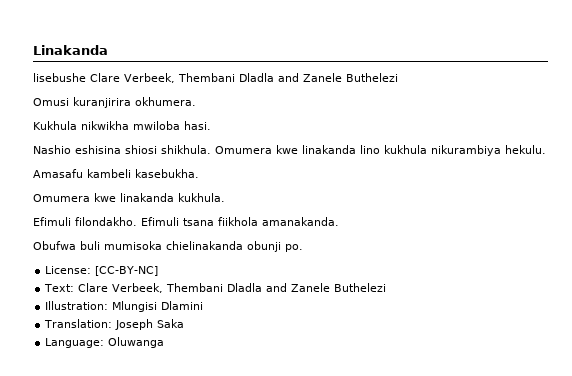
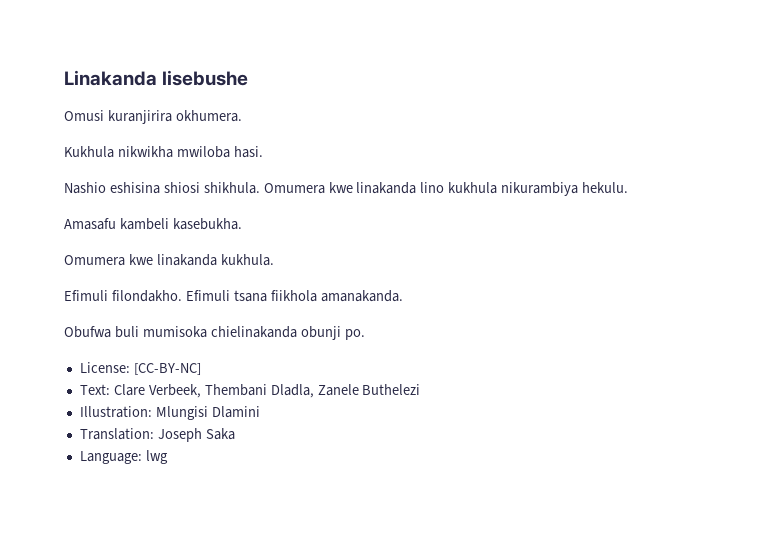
(108, 50) // -> (157, 78) none
[90,73,398,83] Clare Verbeek, Thembani Dladla and Zanele Buthelezi -> (249, 78) none
[227,283,288,292] Dladla and -> [270,384,314,398] Dladla,
[108,337,165,348] Oluwanga -> [145,450,168,464] lwg

